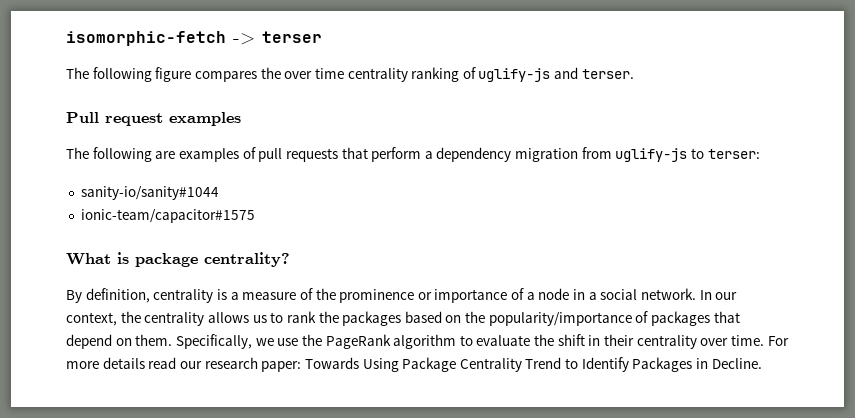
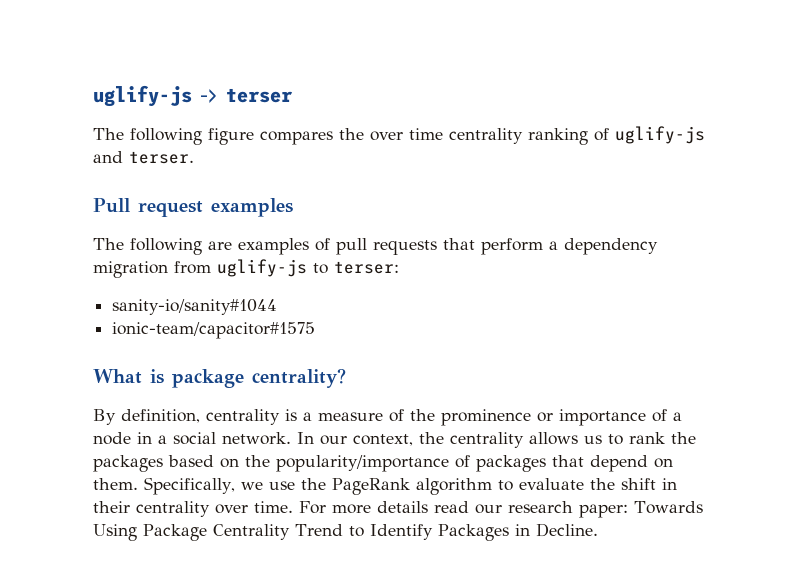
[66,31,226,46] isomorphic-fetch -> [93,85,192,107] uglify-js

